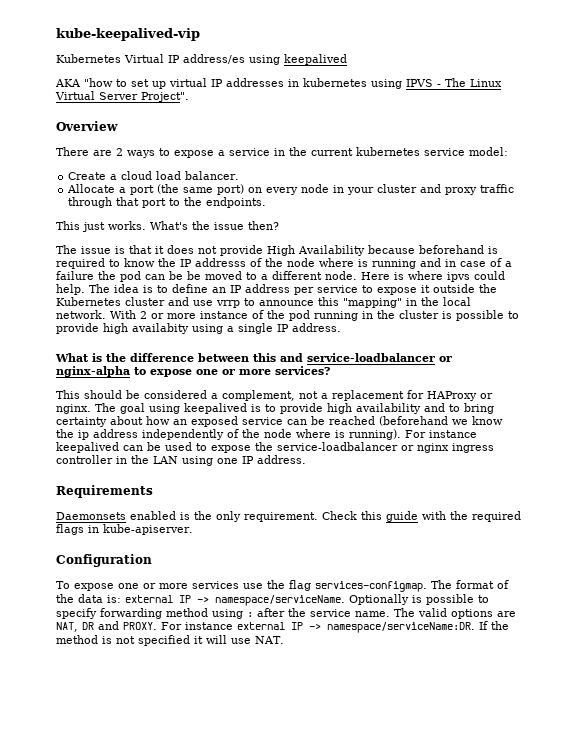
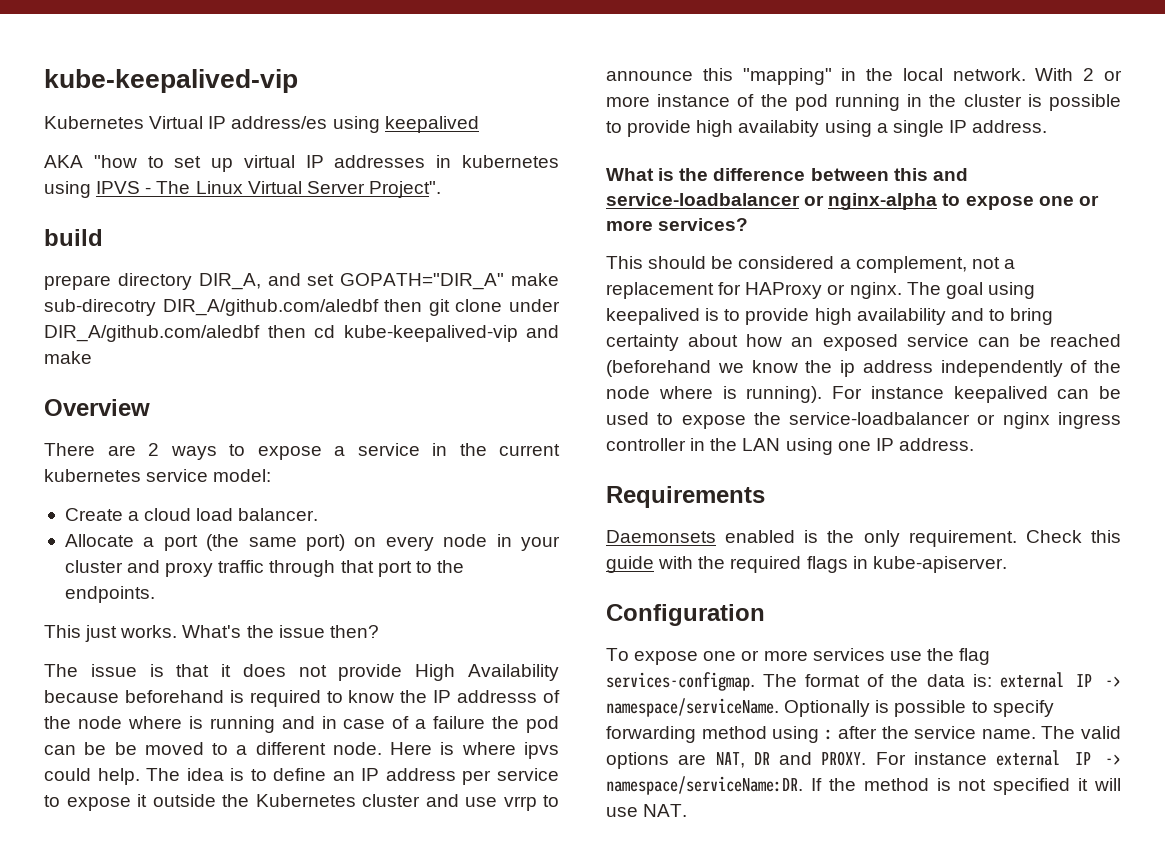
(189, 97) none -> [44,229,103,246] [44,273,559,290] [44,299,561,316] [44,325,559,342] [44,351,92,364] // build // prepare directory DIR_A, and set GOPATH="DIR_A" make sub-direcotry DIR_A/github.com/aledbf then git clone under DIR_A/github.com/aledbf then cd kube-keepalived-vip and make

